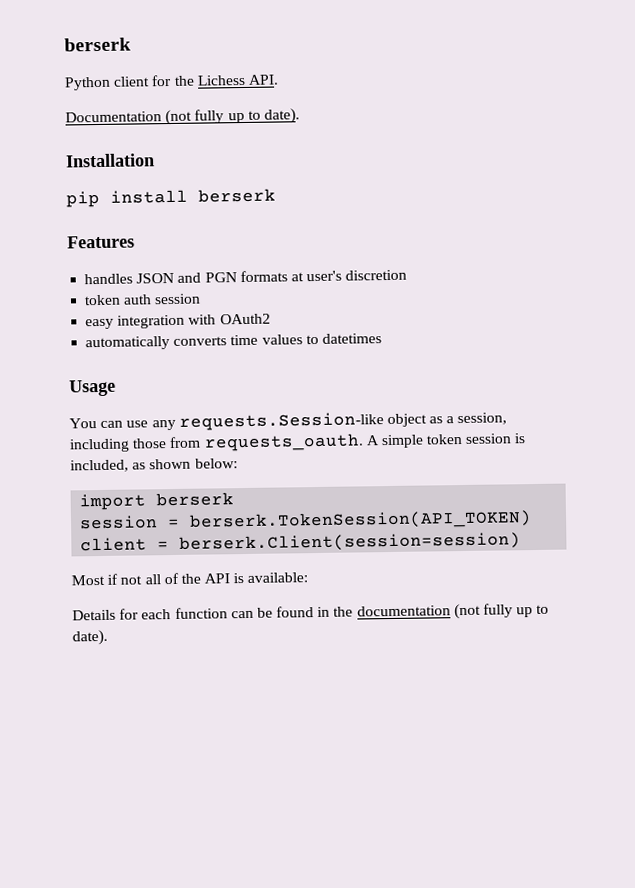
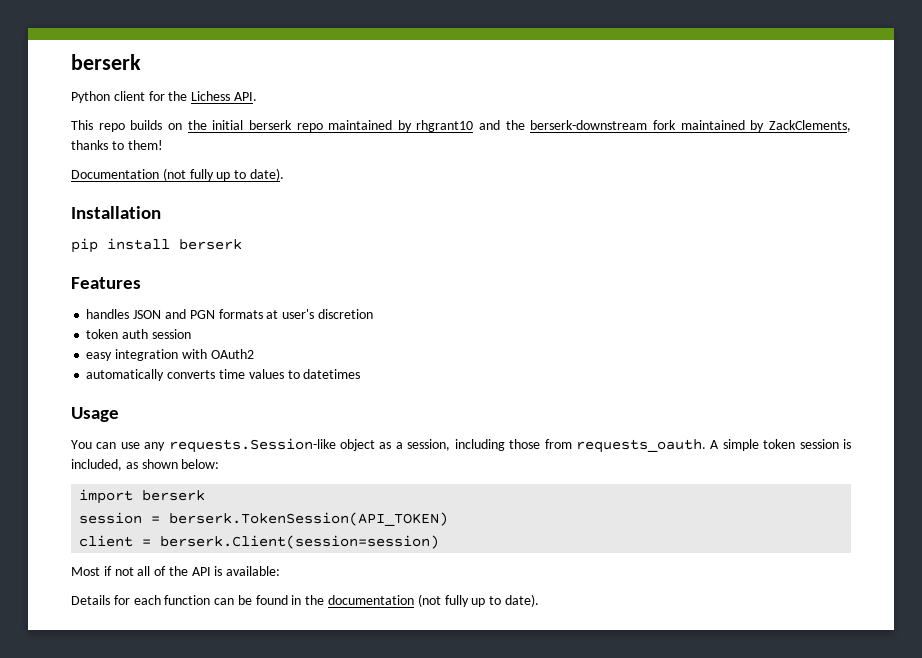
(279, 79) none -> [71,120,851,132] [71,140,163,150] // This repo builds on the initial berserk repo maintained by rhgrant10 and the berserk-downstream fork maintained by ZackClements, thanks to them!

